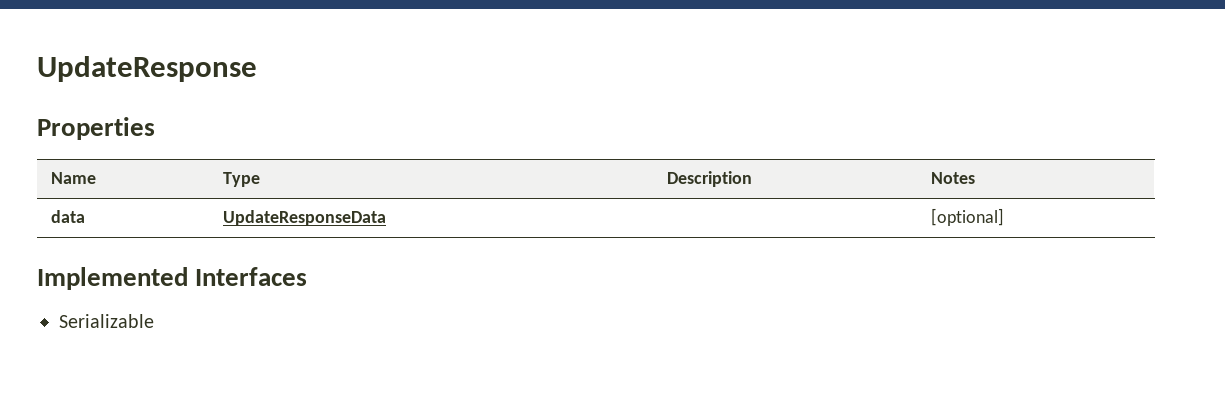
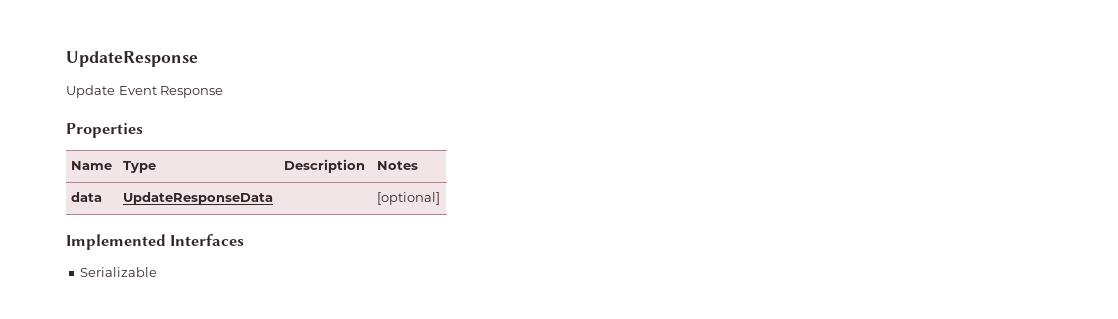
(257, 69) none -> [66,85,224,98] // Update Event Response

